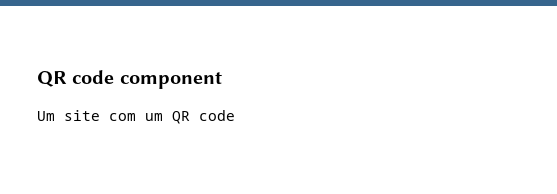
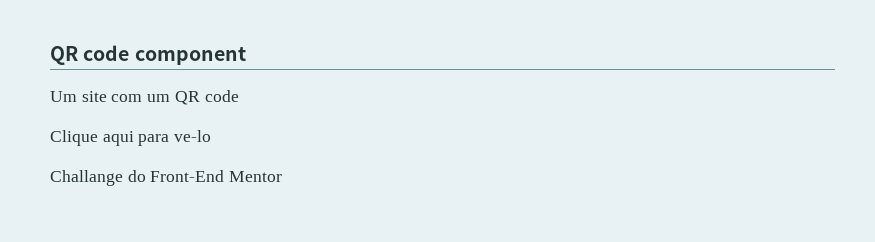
(235, 115) none -> [50,130,212,146] [50,170,283,186] // Clique aqui para ve-lo // Challange do Front-End Mentor

